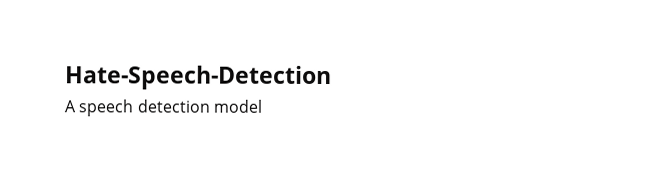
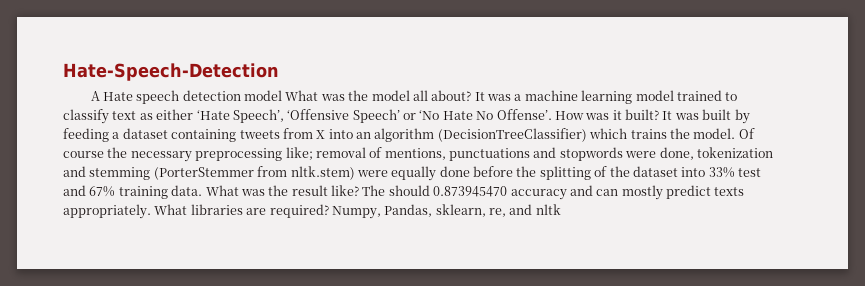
(76, 106) none -> [102,92,133,101] Hate
(262, 106) none -> [285,90,738,104] [63,109,750,124] [63,128,755,142] [63,147,773,162] [63,166,761,181] [63,185,745,200] [63,204,561,219] What was the model all about? It was a machine learning model trained to classify text as either ‘Hate Speech’, ‘Offensive Speech’ or ‘No Hate No Offense’. How was it built? It was built by feeding a dataset containing tweets from X into an algorithm (DecisionTreeClassifier) which trains the model. Of course the necessary preprocessing like; removal of mentions, punctuations and stopwords were done, tokenization and stemming (PorterStemmer from nltk.stem) were equally done before the splitting of the dataset into 33% test and 67% training data. What was the result like? The should 0.873945470 accuracy and can mostly predict texts appropriately. What libraries are required? Numpy, Pandas, sklearn, re, and nltk

